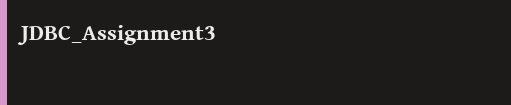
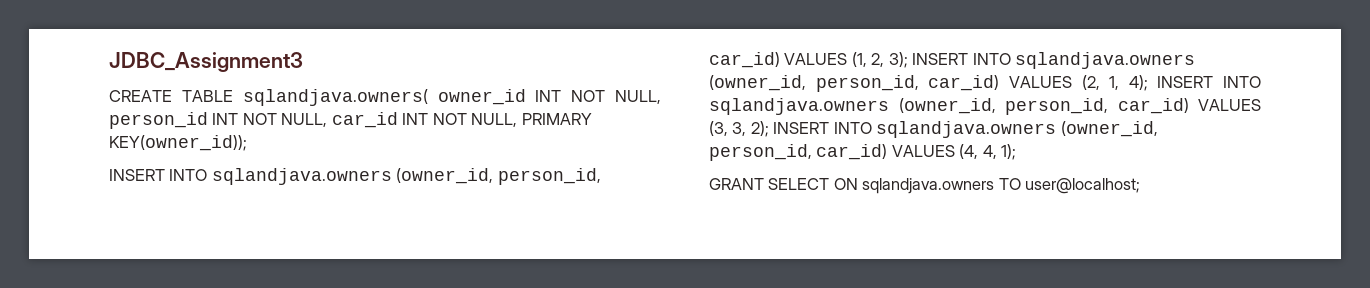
(216, 35) none -> [109,89,661,106] [109,112,592,129] [109,135,247,151] [109,168,601,185] [709,52,1196,69] [709,75,1261,92] [709,98,1261,115] [709,121,1158,138] [709,144,1017,161] [709,178,1141,194] // CREATE TABLE sqlandjava.owners( owner_id INT NOT NULL, person_id INT NOT NULL, car_id INT NOT NULL, PRIMARY KEY(owner_id)); // INSERT INTO sqlandjava.owners (owner_id, person_id, car_id) VALUES (1, 2, 3); INSERT INTO sqlandjava.owners (owner_id, person_id, car_id) VALUES (2, 1, 4); INSERT INTO sqlandjava.owners (owner_id, person_id, car_id) VALUES (3, 3, 2); INSERT INTO sqlandjava.owners (owner_id, person_id, car_id) VALUES (4, 4, 1); // GRANT SELECT ON sqlandjava.owners TO user@localhost;

